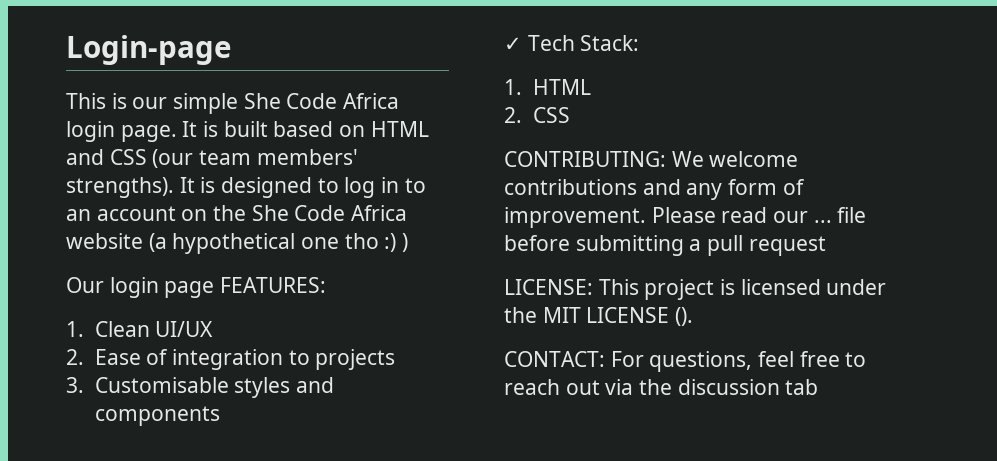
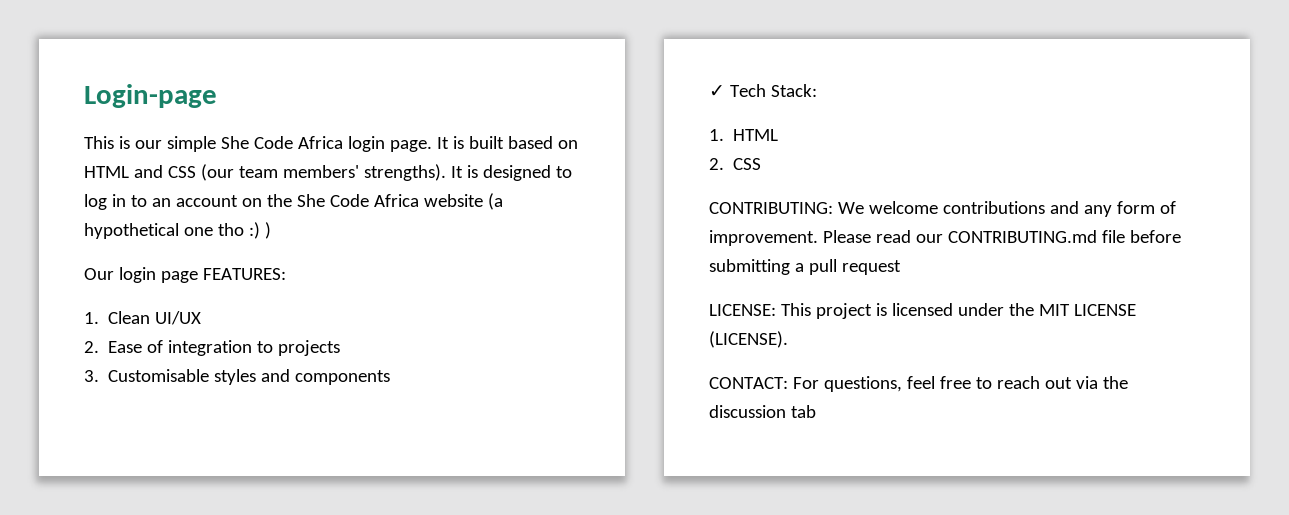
[813,220,832,223] ... -> [947,230,1097,243] CONTRIBUTING.md
[675,307,694,326] (). -> [709,331,788,348] (LICENSE).

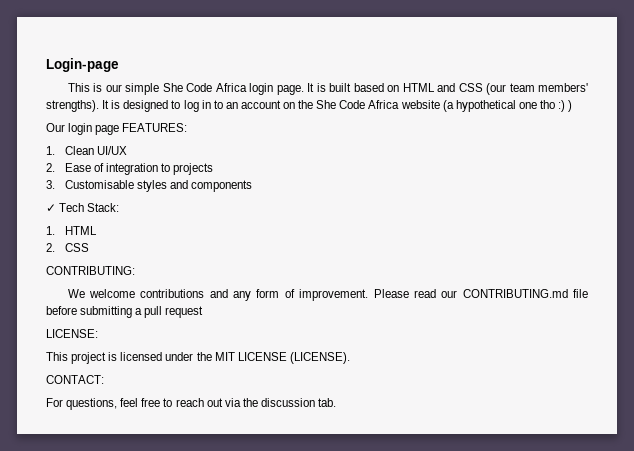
(833, 208) none -> (135, 270) //
(776, 310) none -> (98, 333) //
(788, 383) none -> (104, 379) //
[790,405,816,418] tab -> [318,398,337,407] tab.

